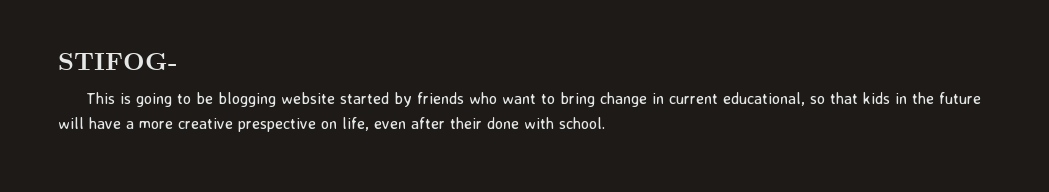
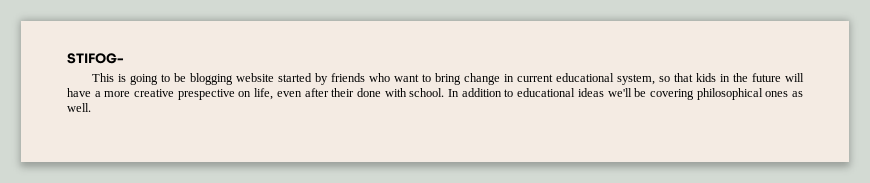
[723,92,806,106] educational, -> [555,73,655,85] educational system,
(605, 123) none -> [448,88,803,100] [67,103,91,112] In addition to educational ideas we'll be covering philosophical ones as well.

